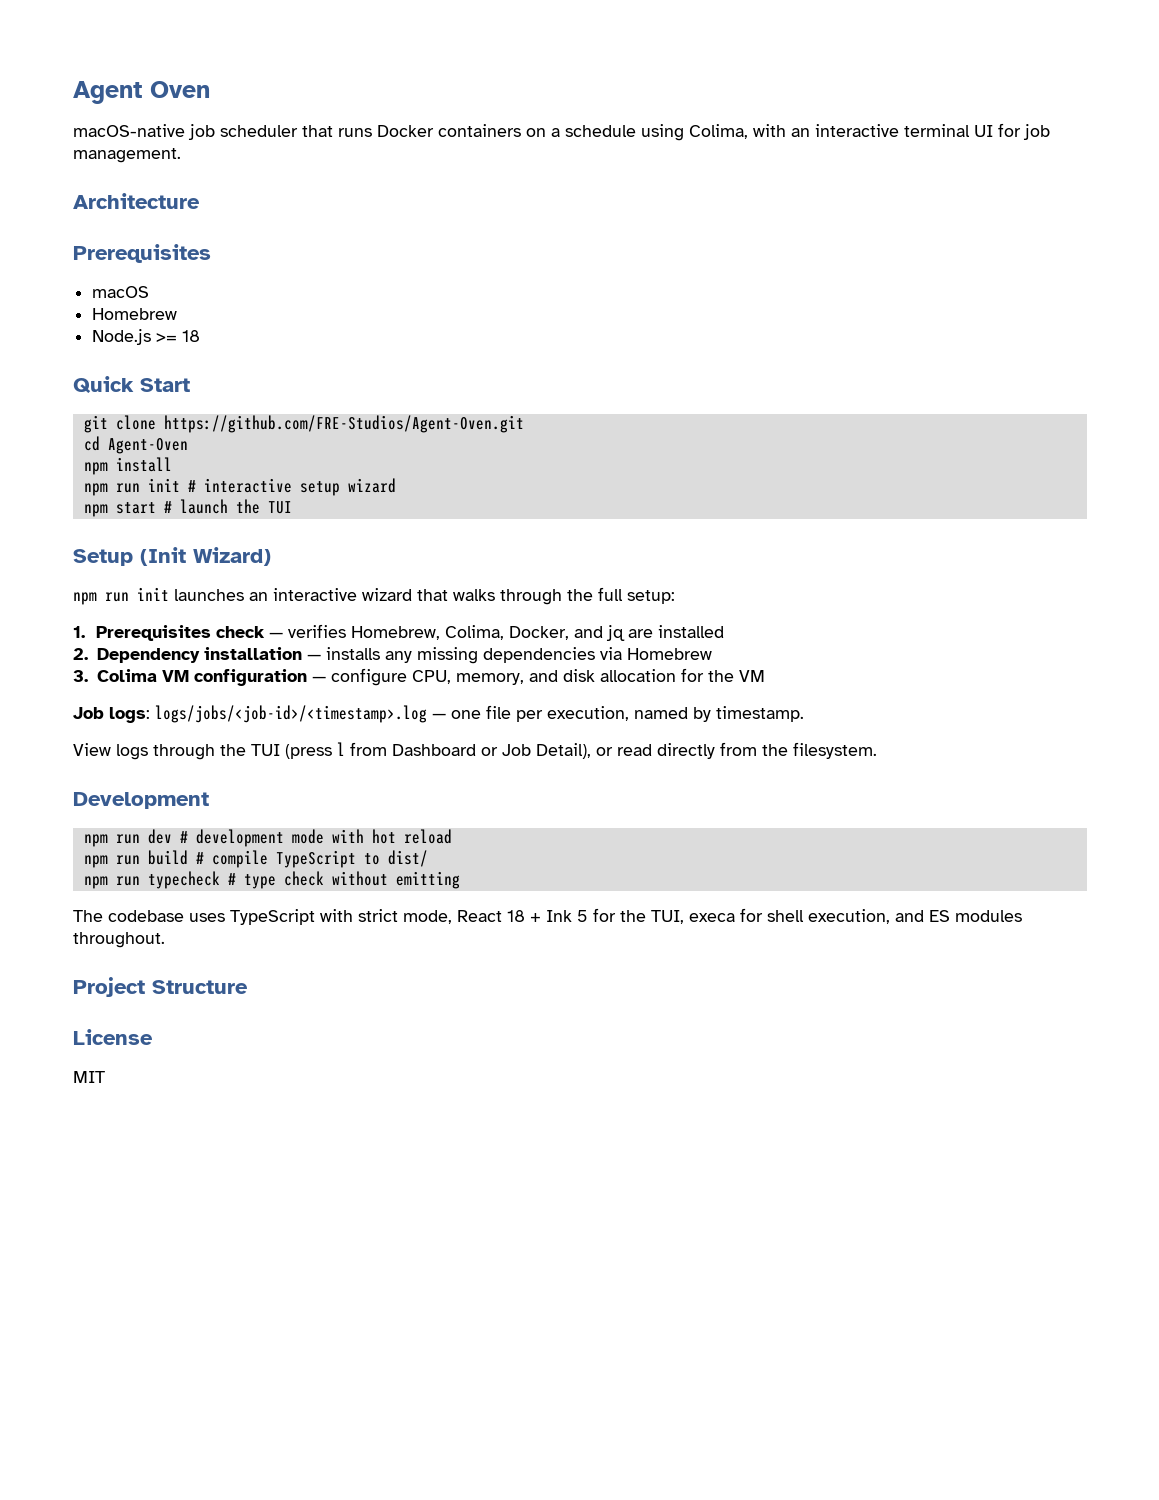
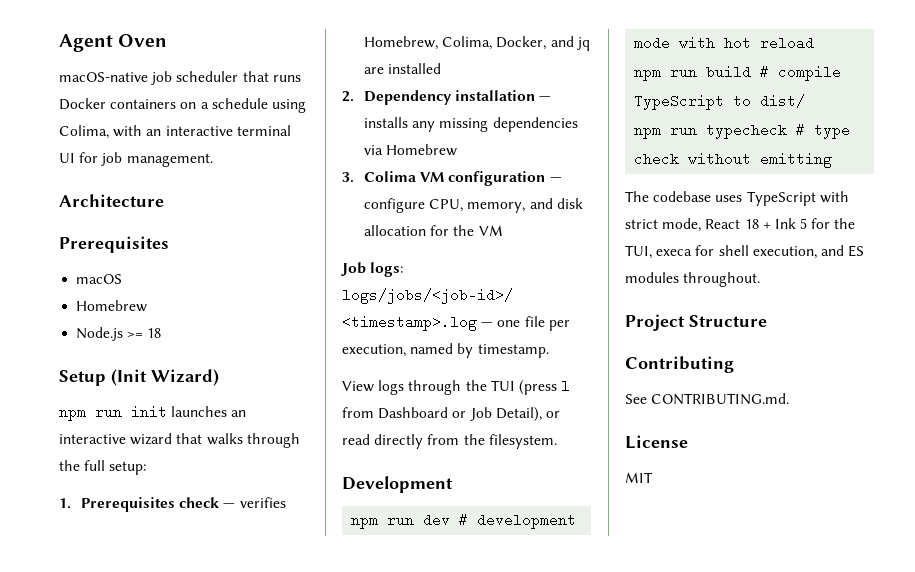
[73,376,190,394] [83,415,524,433] [83,436,188,454] [83,457,172,475] [83,478,396,496] [83,499,292,517] // Quick Start // git clone https://github.com/FRE-Studios/Agent-Oven.git // cd Agent-Oven // npm install // npm run init # interactive setup wizard // npm start # launch the TUI -> (162, 333) none
(248, 987) none -> [625,356,734,373] [625,393,790,405] // Contributing // See CONTRIBUTING.md.

